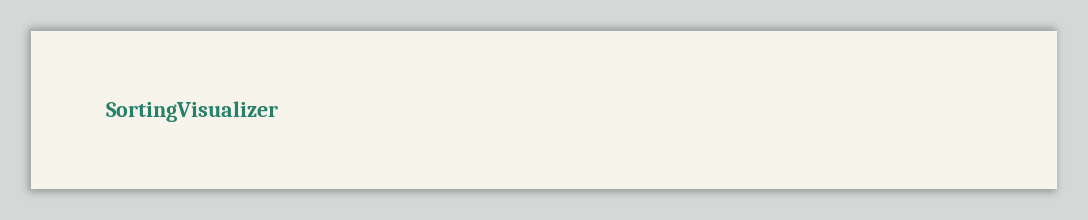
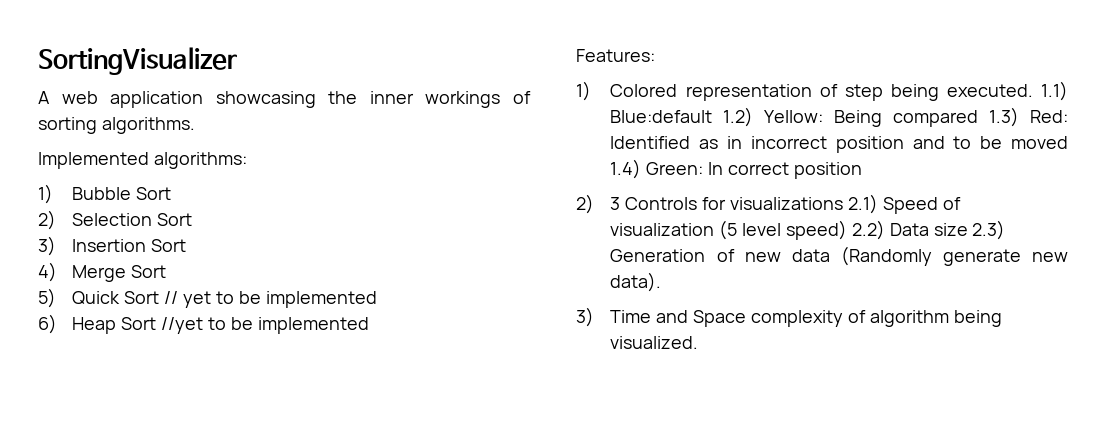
(278, 111) none -> [38,91,531,108] [38,117,195,134] [38,152,247,169] [38,184,172,204] [38,210,193,230] [38,236,187,256] [38,262,167,282] [38,288,377,308] [38,314,369,334] [576,49,655,62] [576,81,1068,101] [610,107,1068,127] [610,136,1068,153] [610,159,862,179] [576,194,961,214] [610,220,1006,240] [610,246,1068,266] [610,272,662,292] [576,307,1002,327] [610,336,699,349] // A web application showcasing the inner workings of sorting algorithms. // Implemented algorithms: // 1) Bubble Sort // 2) Selection Sort // 3) Insertion Sort // 4) Merge Sort // 5) Quick Sort // yet to be implemented // 6) Heap Sort //yet to be implemented // Features: // 1) Colored representation of step being executed. 1.1) Blue:default 1.2) Yellow: Being compared 1.3) Red: Identified as in incorrect position and to be moved 1.4) Green: In correct position // 2) 3 Controls for visualizations 2.1) Speed of visualization (5 level speed) 2.2) Data size 2.3) Generation of new data (Randomly generate new data). // 3) Time and Space complexity of algorithm being visualized.

